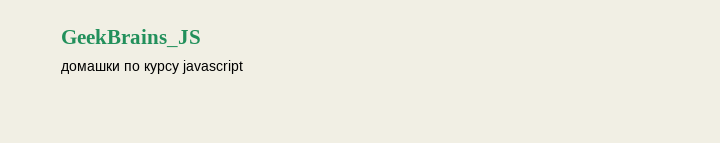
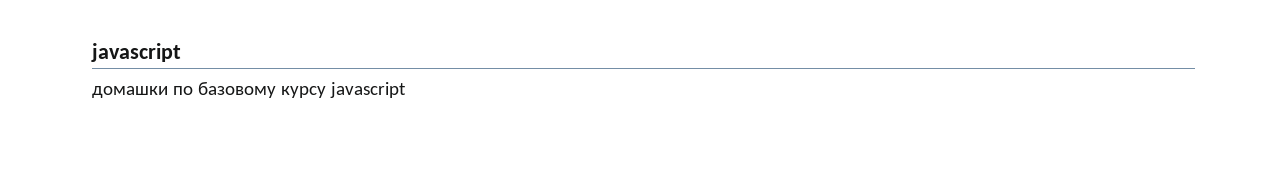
[61,29,201,48] GeekBrains_JS -> [91,43,181,62] javascript
(140, 67) none -> [197,82,276,98] базовому

